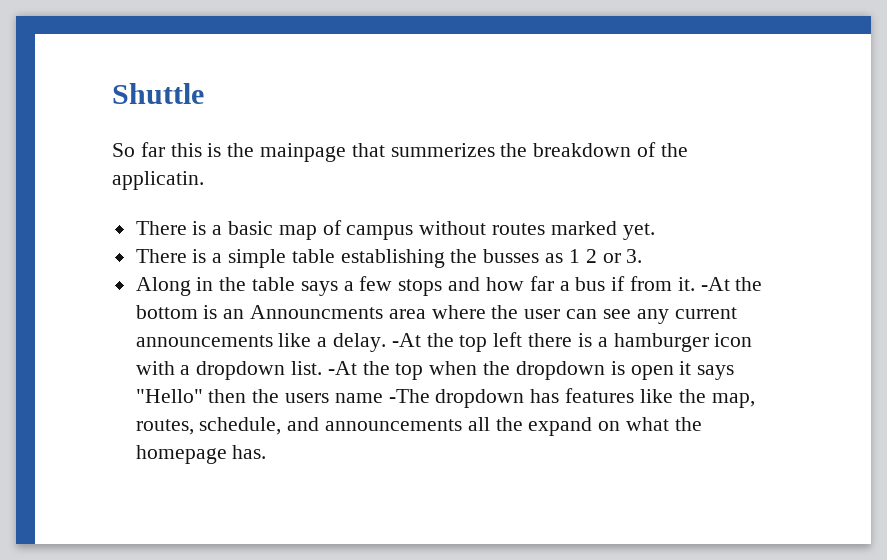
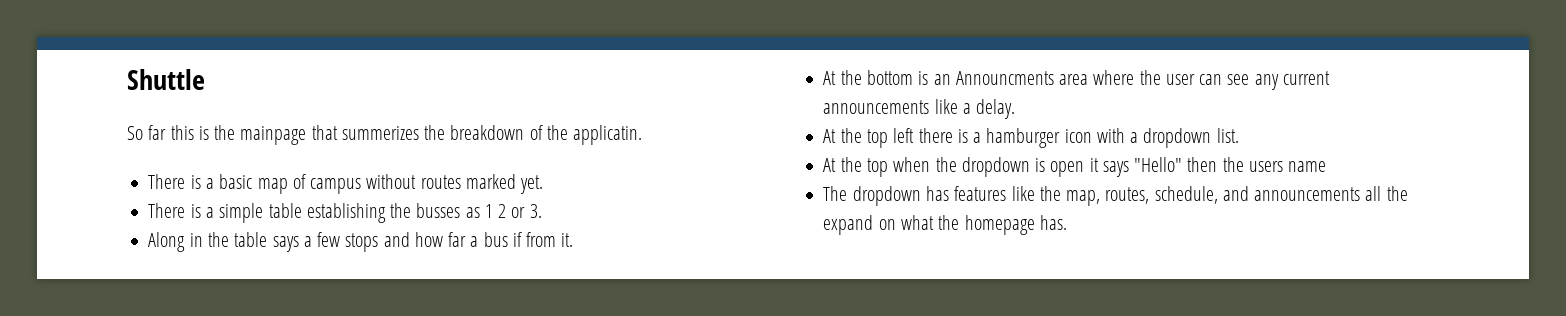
[700,277,730,291] -At -> [823,71,837,85] // At
[391,333,421,347] -At -> [823,129,837,143] // At
[327,361,357,375] -At -> [823,158,837,172] // At
[388,389,430,403] -The -> [823,186,848,201] // The

